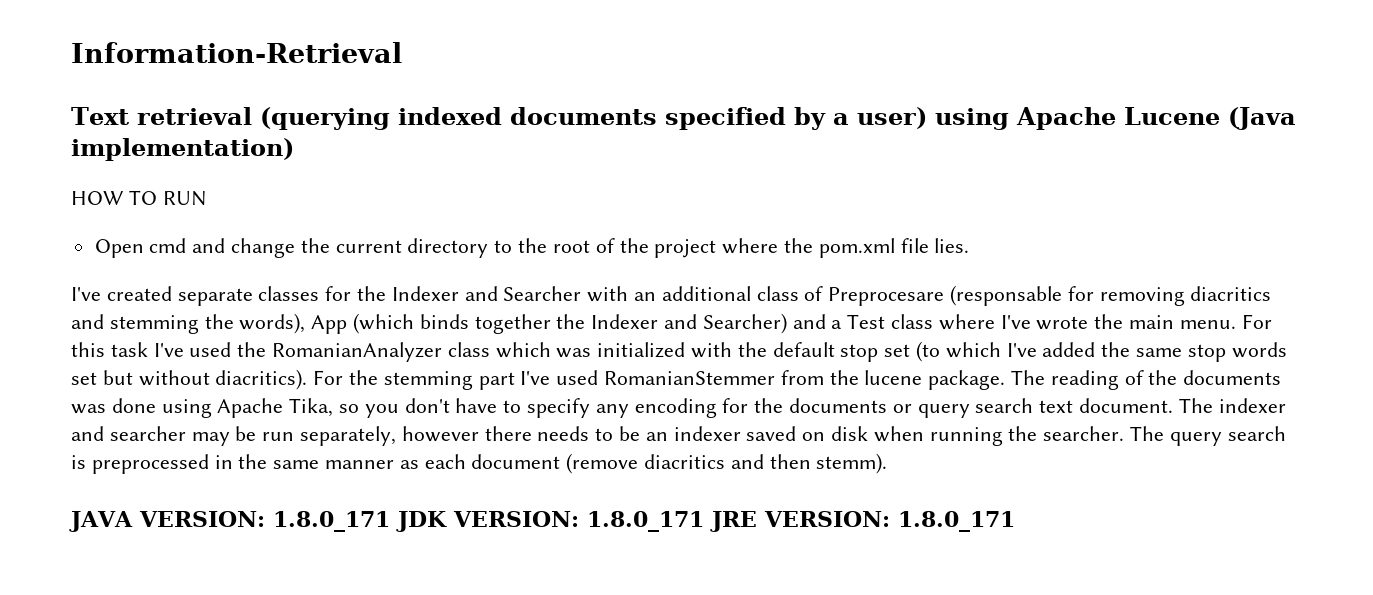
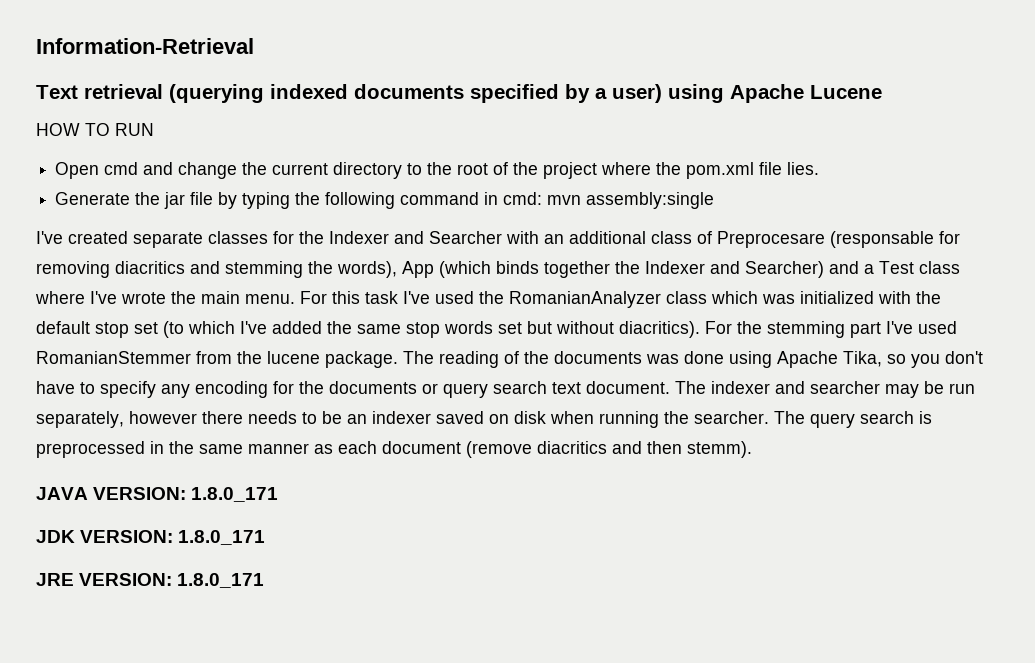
[1227,107,1296,130] [71,138,294,161] (Java implementation) -> (882, 92) none
(970, 245) none -> [55,192,715,209] // Generate the jar file by typing the following command in cmd: mvn assembly:single
(390, 521) none -> (279, 494) //
(704, 521) none -> (266, 537) //

